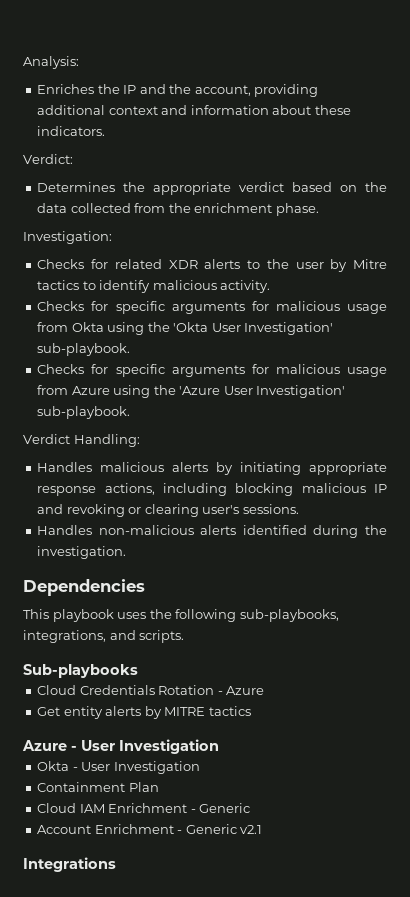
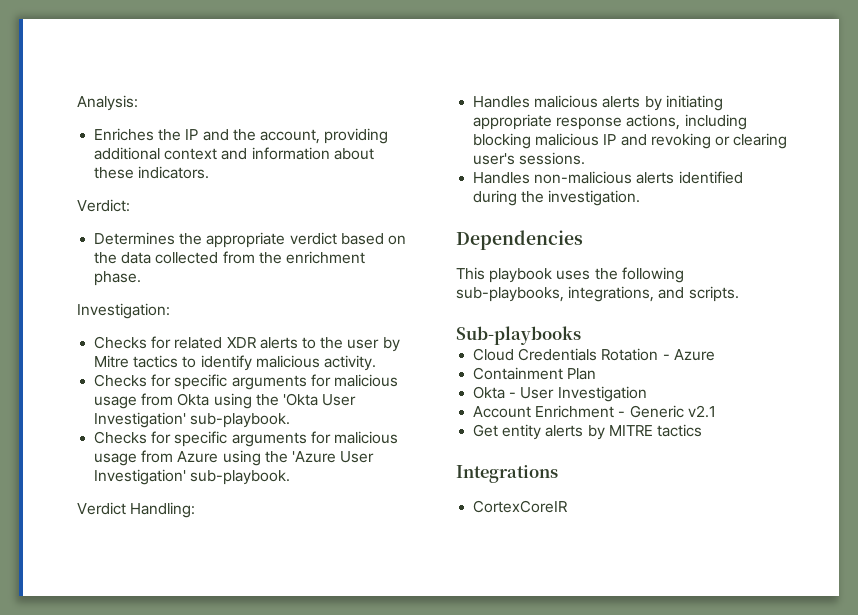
(265, 690) none -> [473,367,597,380] [473,386,647,402] [473,405,716,418] // Containment Plan // Okta - User Investigation // Account Enrichment - Generic v2.1
[22,739,219,754] [37,761,200,774] [37,782,159,792] [37,803,251,813] [37,824,263,834] [23,857,116,872] Azure - User Investigation // Okta - User Investigation // Containment Plan // Cloud IAM Enrichment - Generic // Account Enrichment - Generic v2.1 // Integrations -> [456,465,558,483] [473,500,569,513] Integrations // CortexCoreIR

